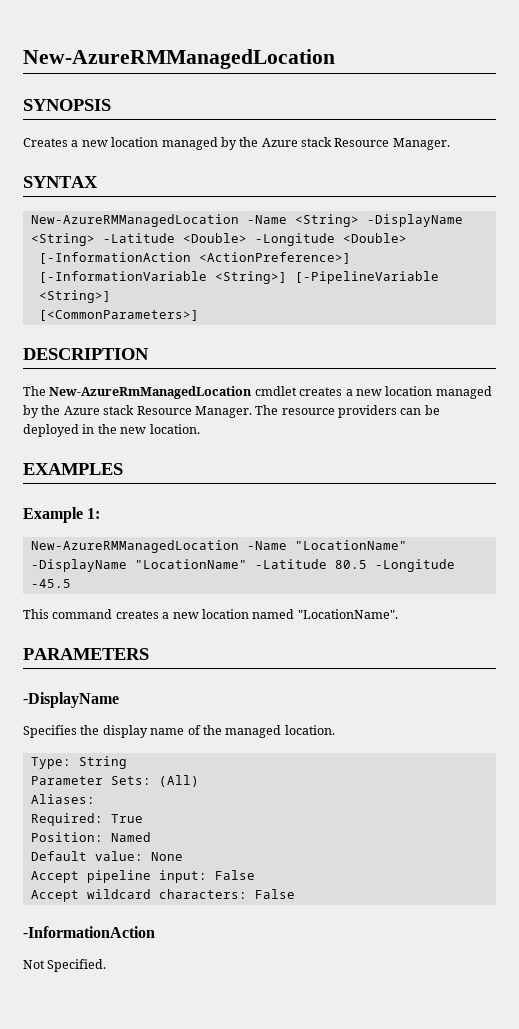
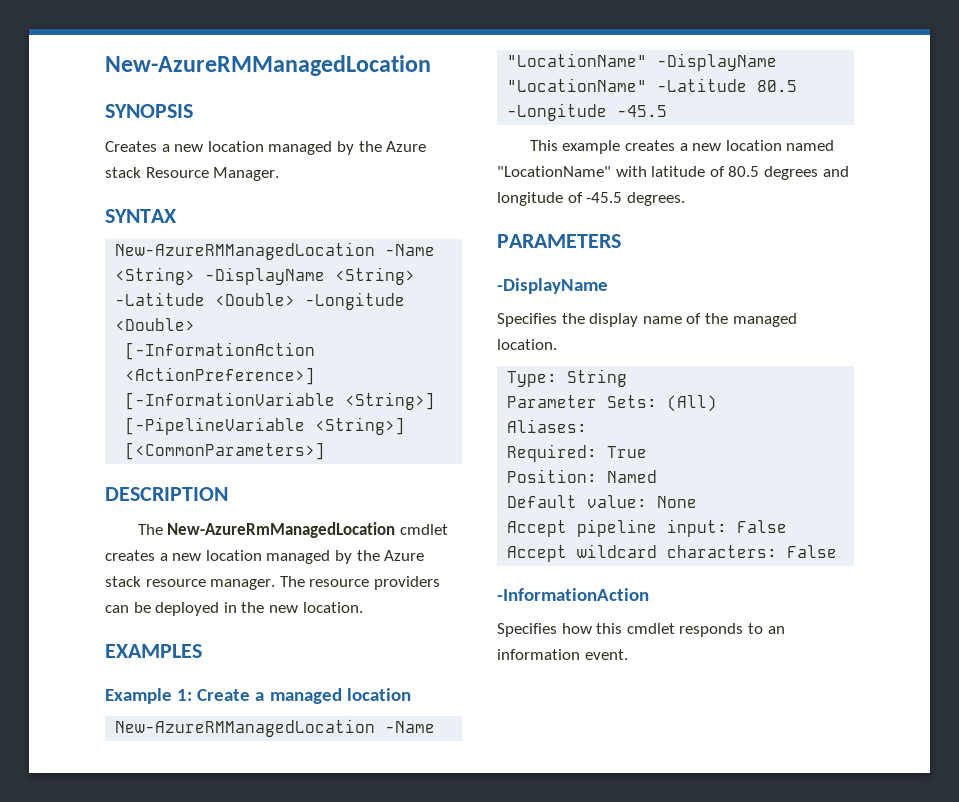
[136,406,252,418] Resource Manager. -> [145,579,276,590] resource manager.
(101, 513) none -> [197,688,411,704] Create a managed location
[52,609,113,619] command -> [562,140,621,154] example
[297,609,398,619] "LocationName". -> [497,166,849,180] [497,192,685,206] "LocationName" with latitude of 80.5 degrees and longitude of -45.5 degrees.
[23,959,107,972] Not Specified. -> [497,623,785,637] [497,649,628,660] Specifies how this cmdlet responds to an information event.

